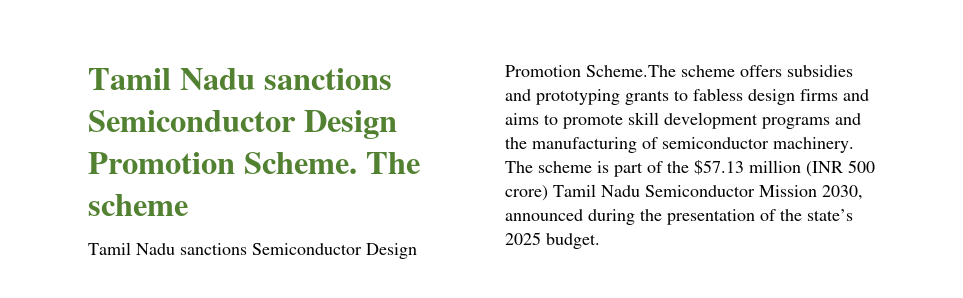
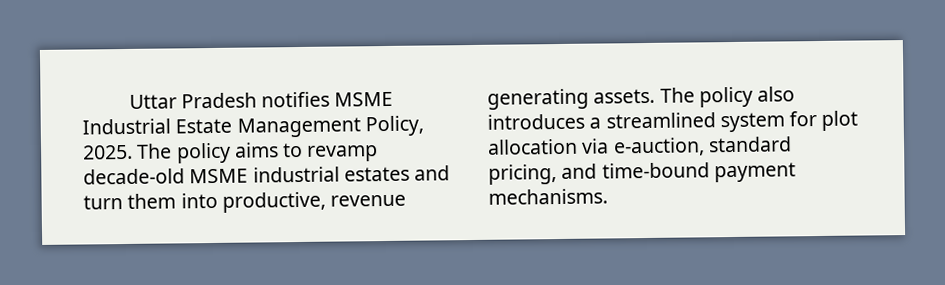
[88,68,392,90] [88,110,397,139] [88,152,420,174] [88,194,188,216] [88,242,417,259] [505,65,853,77] [505,88,869,105] [505,112,861,129] [505,137,854,153] [505,159,875,177] [505,184,863,201] [505,209,853,225] [505,232,600,249] Tamil Nadu sanctions Semiconductor Design Promotion Scheme. The scheme // Tamil Nadu sanctions Semiconductor Design Promotion Scheme.The scheme offers subsidies and prototyping grants to fabless design firms and aims to promote skill development programs and the manufacturing of semiconductor machinery. The scheme is part of the $57.13 million (INR 500 crore) Tamil Nadu Semiconductor Mission 2030, announced during the presentation of the state’s 2025 budget. -> [128,91,394,109] [82,115,424,138] [83,142,379,164] [83,165,451,185] [83,191,407,213] [487,86,796,110] [487,110,859,133] [487,136,792,157] [488,162,796,185] [488,188,608,205] Uttar Pradesh notifies MSME Industrial Estate Management Policy, 2025. The policy aims to revamp decade-old MSME industrial estates and turn them into productive, revenue generating assets. The policy also introduces a streamlined system for plot allocation via e-auction, standard pricing, and time-bound payment mechanisms.

